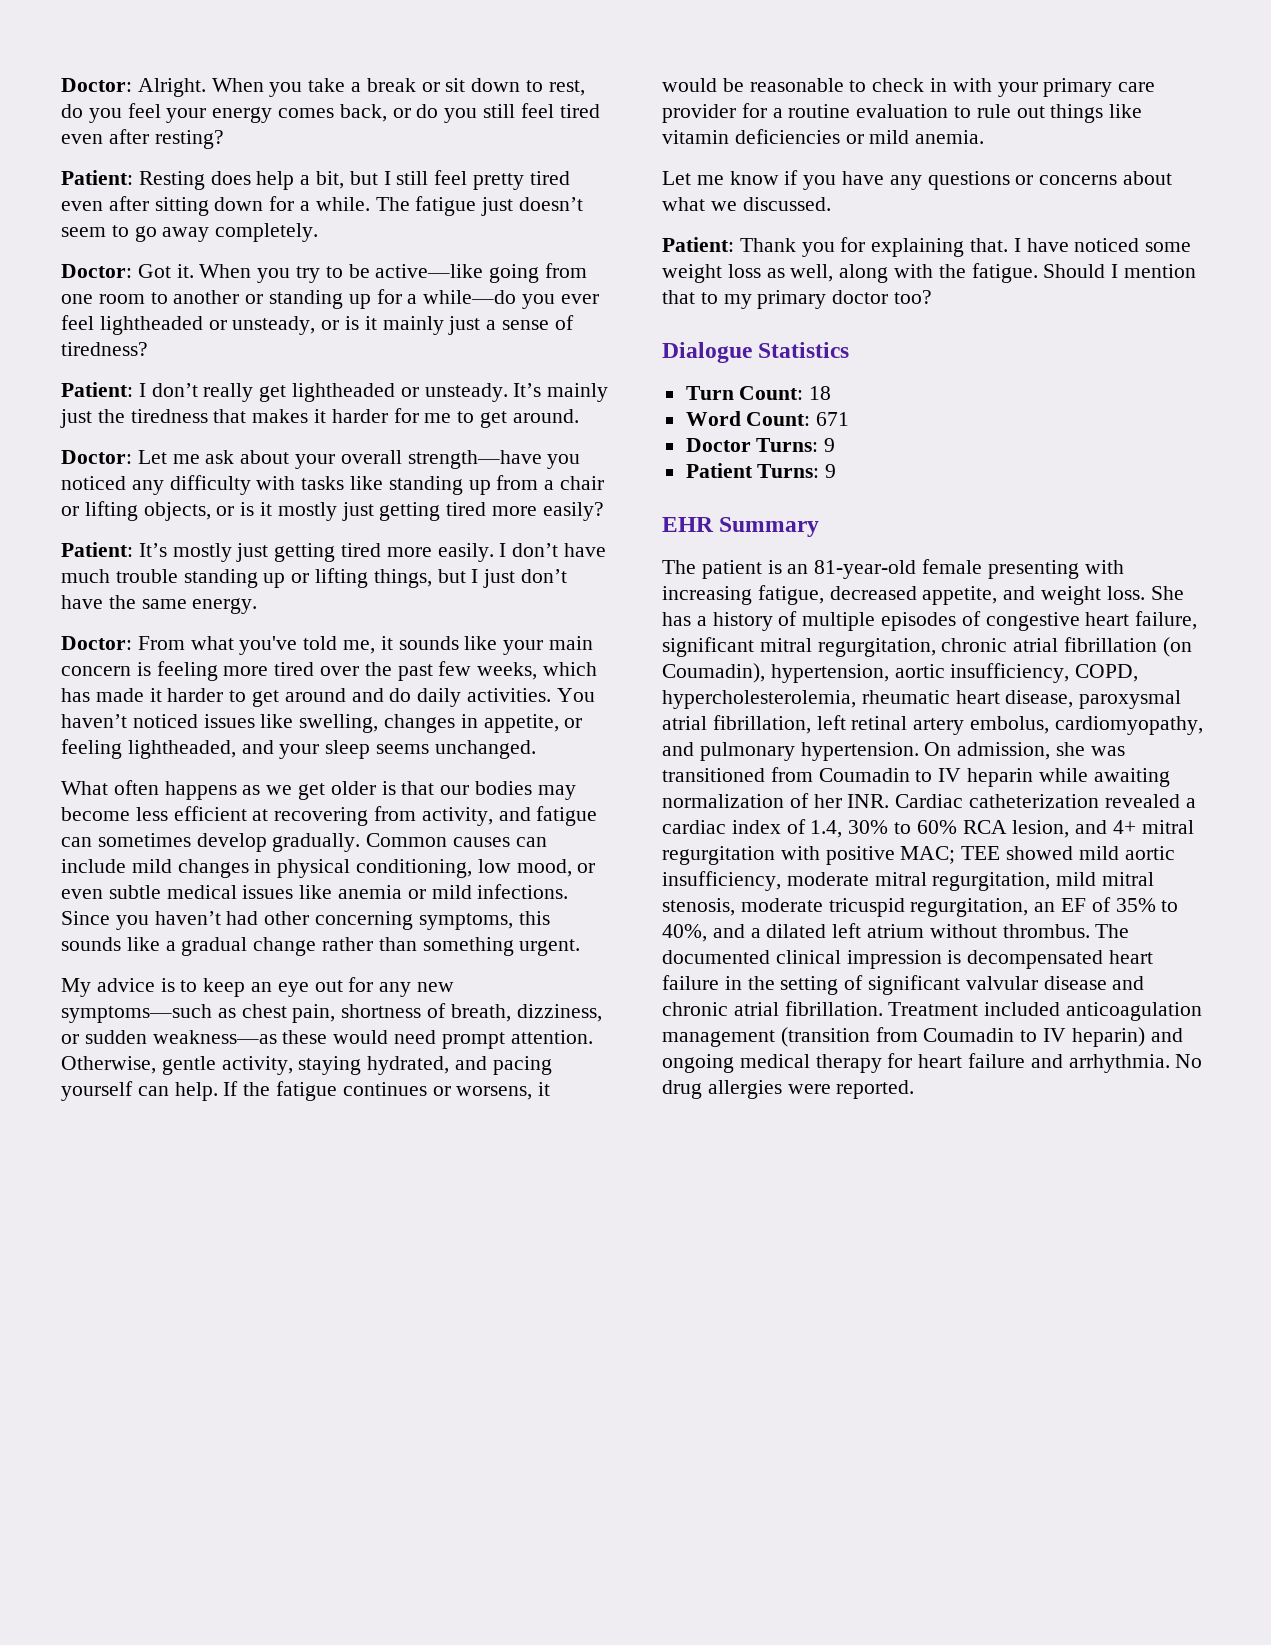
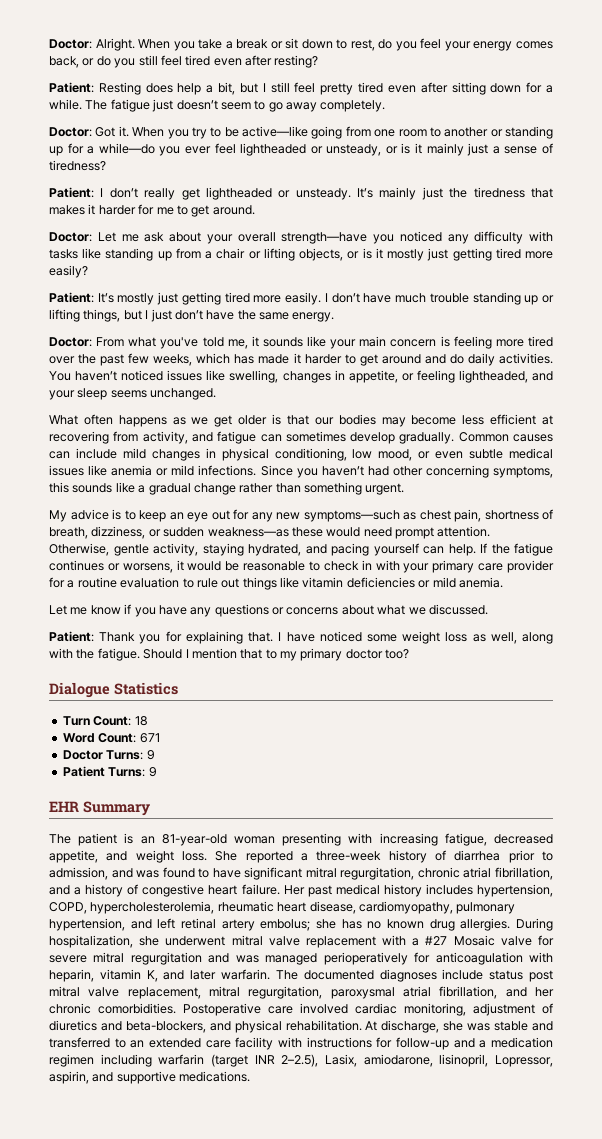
[922,559,983,574] female -> [234,836,275,844] woman
[662,611,1198,631] has a history of multiple episodes of congestive heart failure, -> [245,850,553,863] [49,867,241,880] reported a three-week history of diarrhea prior to admission, and was found to have
[1064,637,1192,657] [662,663,1070,683] fibrillation (on Coumadin), hypertension, aortic insufficiency, -> [495,867,553,880] [49,884,553,897] fibrillation, and a history of congestive heart failure. Her past medical history includes hypertension,
[1079,690,1182,709] [662,715,1203,735] [662,742,1125,761] [662,767,1170,787] [662,793,1196,808] [662,819,1194,838] [662,846,1175,865] [662,871,1155,891] [662,897,1179,917] [662,923,1130,942] [662,950,1154,969] [662,975,1145,995] [662,1001,1203,1021] [662,1027,1183,1047] [662,1053,1203,1073] [662,1080,915,1099] paroxysmal atrial fibrillation, left retinal artery embolus, cardiomyopathy, and pulmonary hypertension. On admission, she was transitioned from Coumadin to IV heparin while awaiting normalization of her INR. Cardiac catheterization revealed a cardiac index of 1.4, 30% to 60% RCA lesion, and 4+ mitral regurgitation with positive MAC; TEE showed mild aortic insufficiency, moderate mitral regurgitation, mild mitral stenosis, moderate tricuspid regurgitation, an EF of 35% to 40%, and a dilated left atrium without thrombus. The documented clinical impression is decompensated heart failure in the setting of significant valvular disease and chronic atrial fibrillation. Treatment included anticoagulation management (transition from Coumadin to IV heparin) and ongoing medical therapy for heart failure and arrhythmia. No drug allergies were reported. -> [358,901,516,914] [49,918,554,931] [49,935,554,948] [49,952,554,965] [49,969,553,982] [49,986,554,999] [49,1003,553,1016] [49,1020,554,1033] [49,1037,553,1050] [49,1054,553,1067] [49,1071,251,1084] cardiomyopathy, pulmonary hypertension, and left retinal artery embolus; she has no known drug allergies. During hospitalization, she underwent mitral valve replacement with a #27 Mosaic valve for severe mitral regurgitation and was managed perioperatively for anticoagulation with heparin, vitamin K, and later warfarin. The documented diagnoses include status post mitral valve replacement, mitral regurgitation, paroxysmal atrial fibrillation, and her chronic comorbidities. Postoperative care involved cardiac monitoring, adjustment of diuretics and beta-blockers, and physical rehabilitation. At discharge, she was stable and transferred to an extended care facility with instructions for follow-up and a medication regimen including warfarin (target INR 2–2.5), Lasix, amiodarone, lisinopril, Lopressor, aspirin, and supportive medications.

